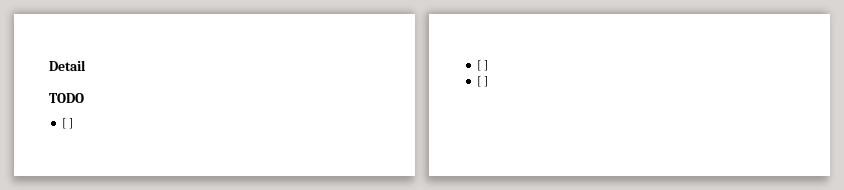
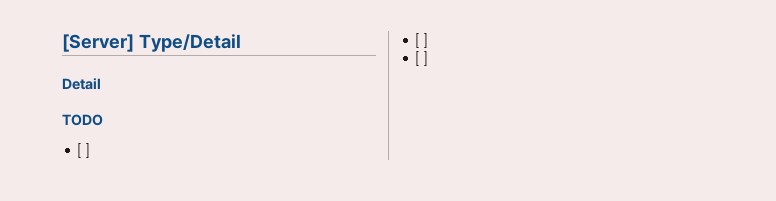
(49, 65) none -> [62,34,241,52] [Server] Type/Detail //

